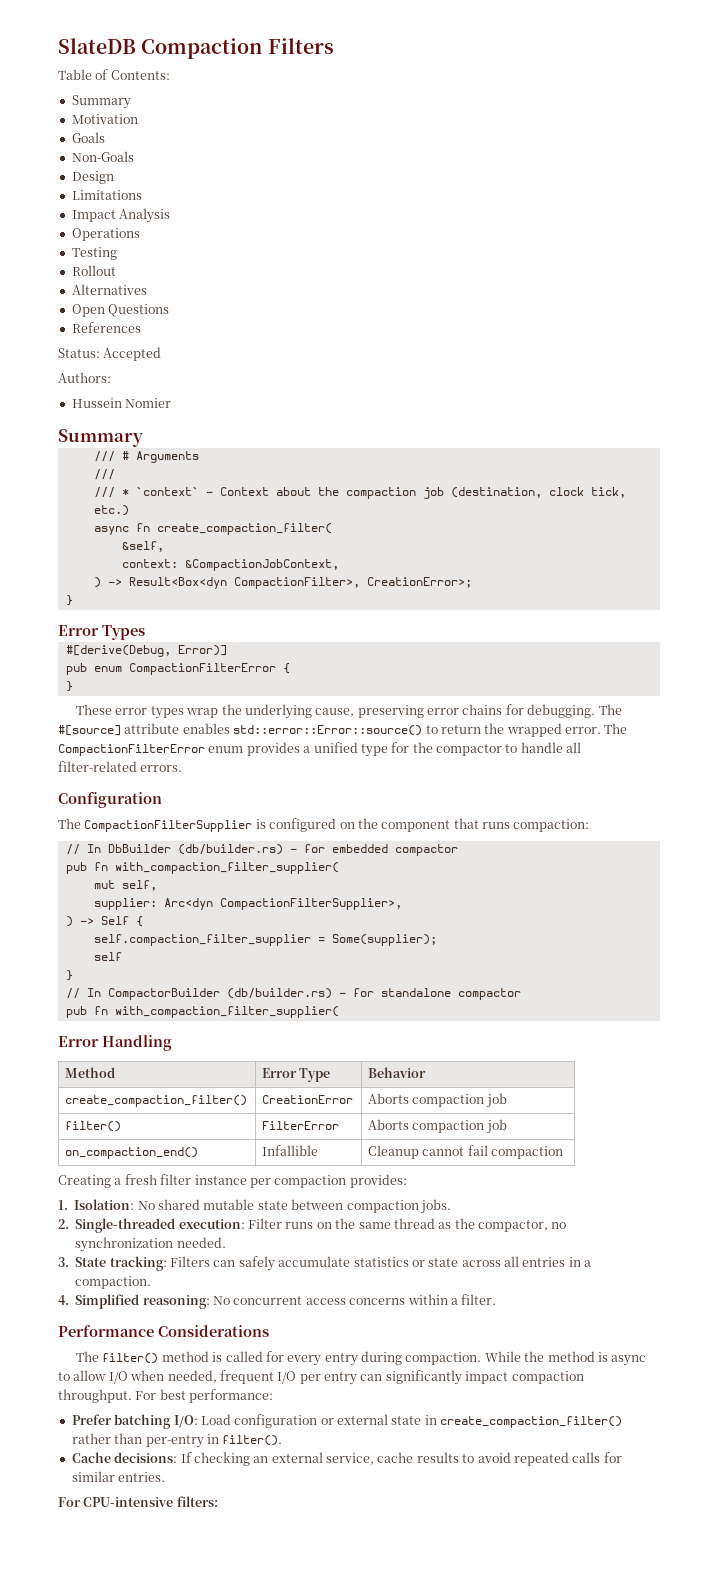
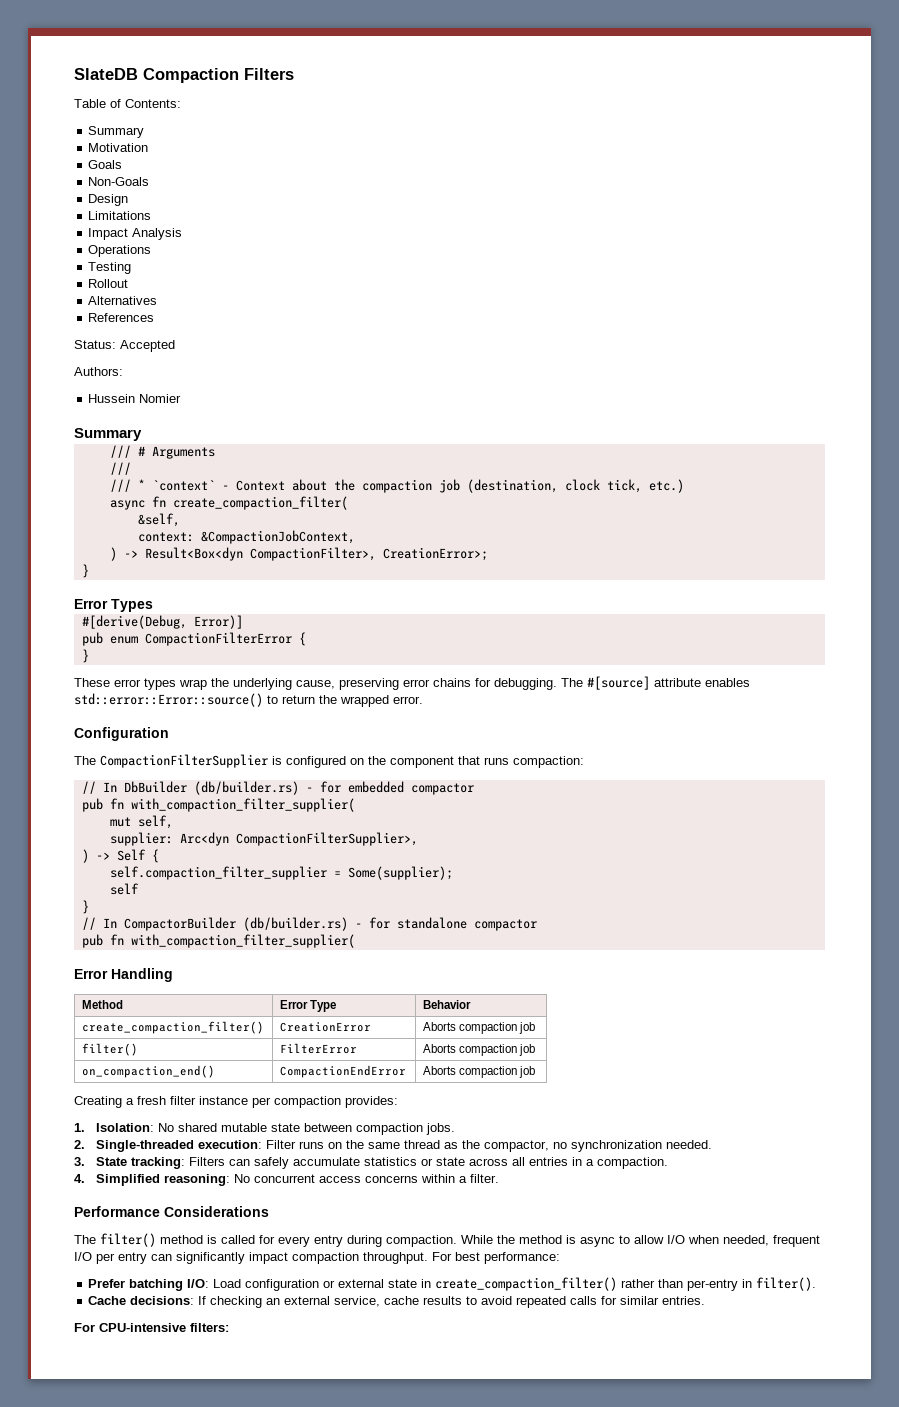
[71,304,170,317] // Open Questions -> (158, 300) none
[604,723,628,734] [58,742,582,757] [58,761,183,772] The CompactionFilterError enum provides a unified type for the compactor to handle all filter-related errors. -> (423, 700) none
[262,1145,319,1156] [368,1145,564,1159] Infallible | Cleanup cannot fail compaction -> [279,1065,406,1078] [422,1066,536,1078] CompactionEndError | Aborts compaction job

